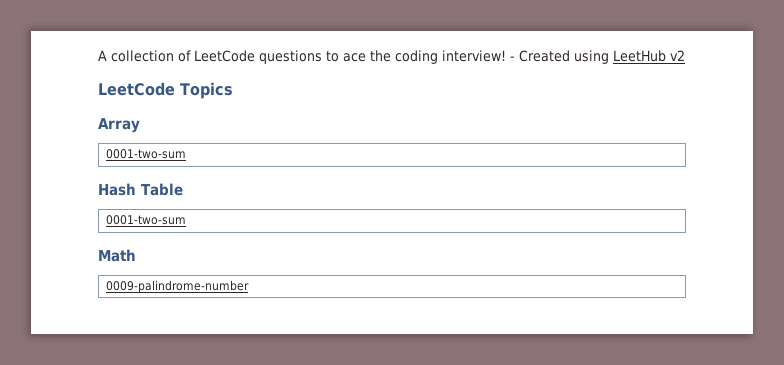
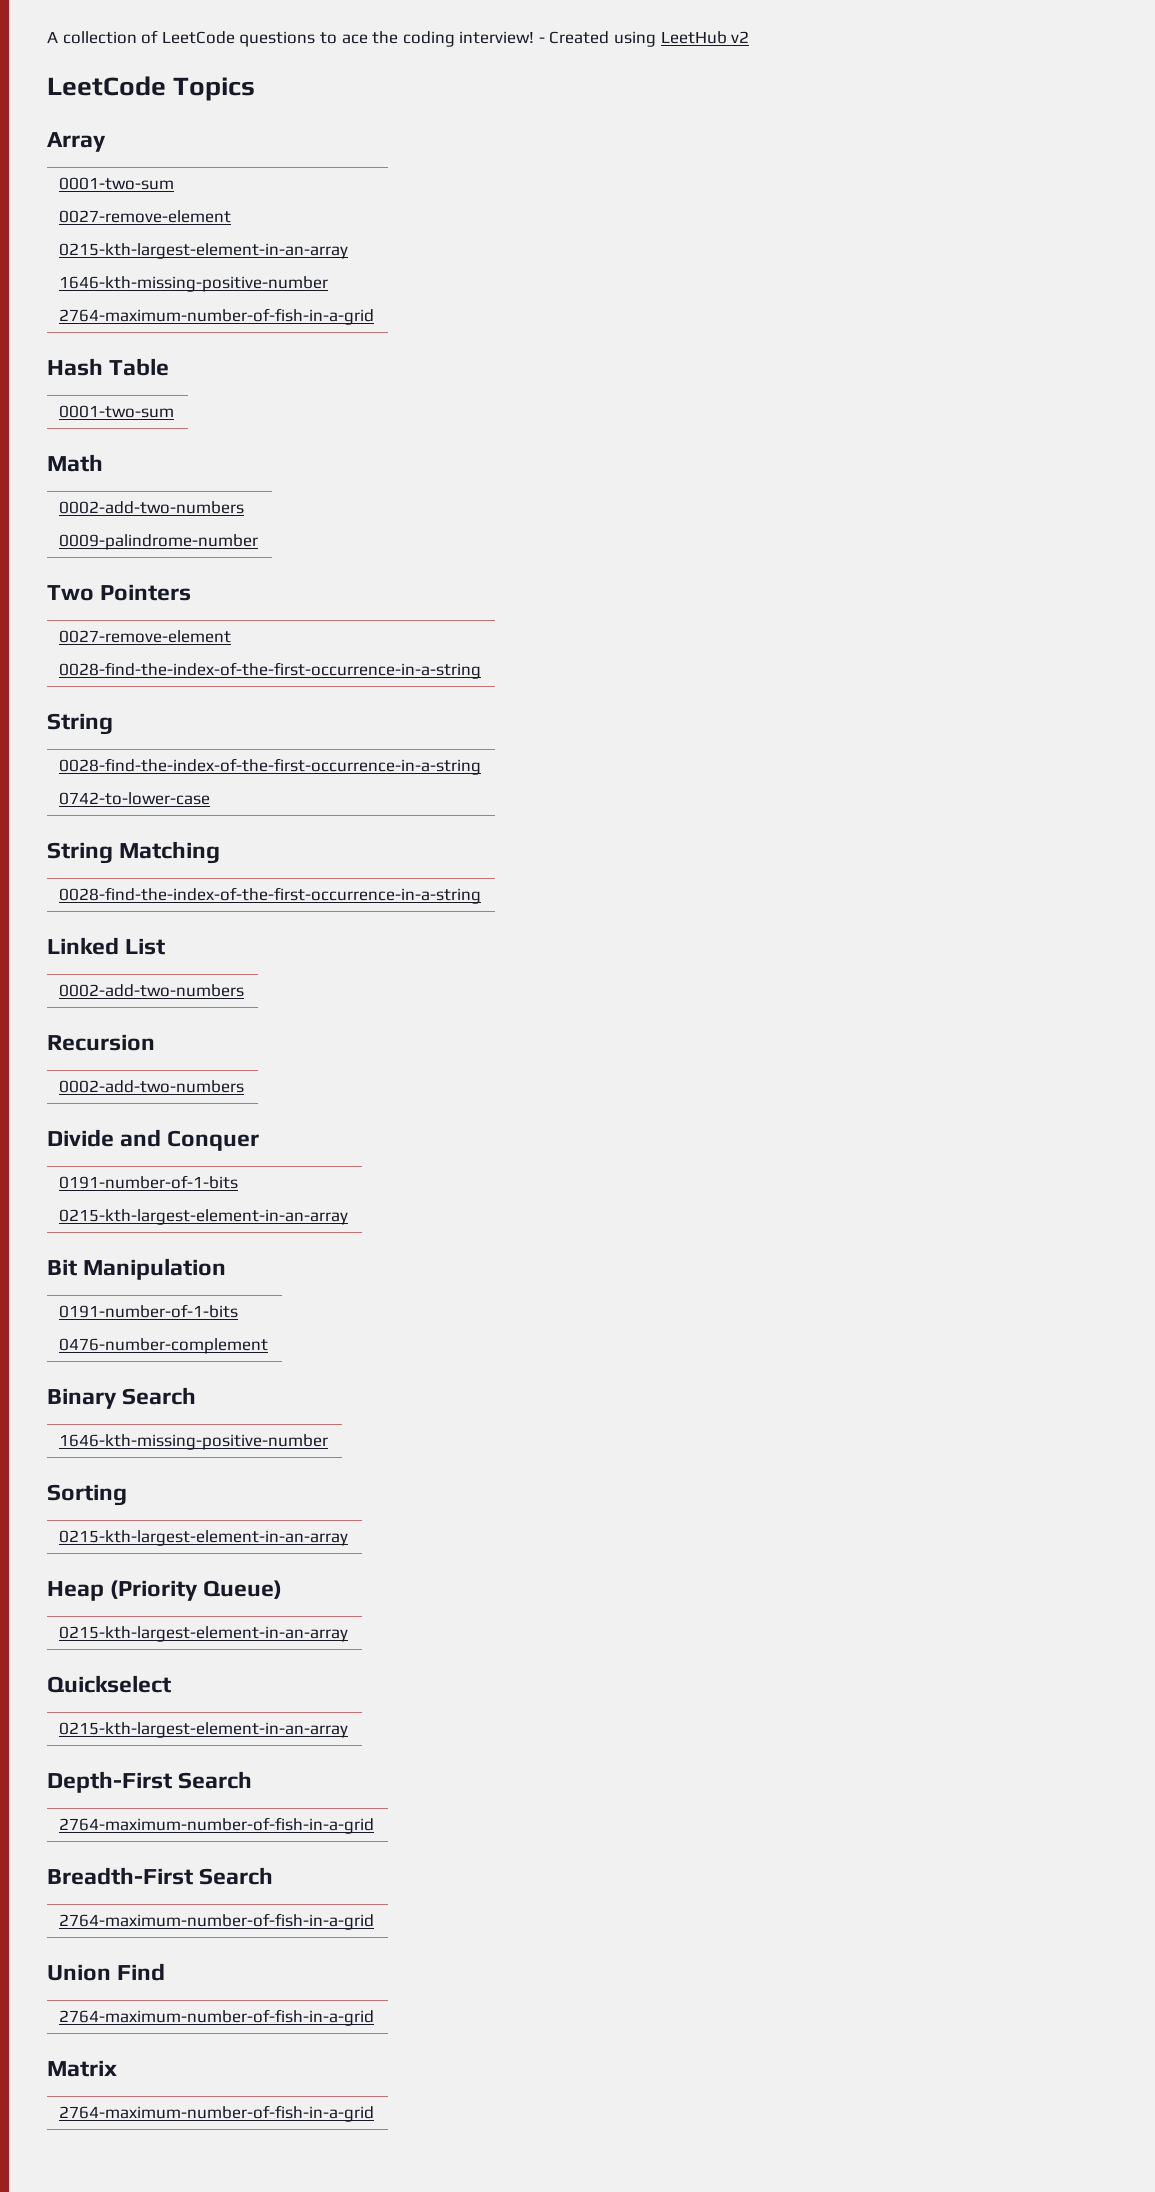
(187, 154) none -> [59,210,232,223] [59,243,349,259] [59,276,329,292] [59,308,375,325] // 0027-remove-element // 0215-kth-largest-element-in-an-array // 1646-kth-missing-positive-number // 2764-maximum-number-of-fish-in-a-grid
(136, 255) none -> [59,501,245,514] // 0002-add-two-numbers
(250, 286) none -> [47,584,192,601] [59,630,232,643] [59,662,482,679] [47,713,113,735] [59,758,482,775] [59,792,211,805] [47,841,221,864] [59,887,482,904] [47,937,166,955] [59,984,245,997] [47,1034,155,1051] [59,1080,245,1093] [47,1129,260,1151] [59,1175,239,1189] [59,1209,349,1225] [47,1258,227,1280] [59,1304,239,1318] [59,1338,269,1354] [47,1387,197,1409] [59,1434,329,1450] [47,1484,127,1506] [59,1530,349,1546] [47,1580,283,1601] [59,1626,349,1642] [47,1675,171,1693] [59,1722,349,1738] [47,1771,253,1793] [59,1817,375,1834] [47,1867,274,1885] [59,1913,375,1930] [47,1963,166,1981] [59,2009,375,2026] [47,2060,117,2077] [59,2105,375,2122] // Two Pointers // 0027-remove-element // 0028-find-the-index-of-the-first-occurrence-in-a-string // String // 0028-find-the-index-of-the-first-occurrence-in-a-string // 0742-to-lower-case // String Matching // 0028-find-the-index-of-the-first-occurrence-in-a-string // Linked List // 0002-add-two-numbers // Recursion // 0002-add-two-numbers // Divide and Conquer // 0191-number-of-1-bits // 0215-kth-largest-element-in-an-array // Bit Manipulation // 0191-number-of-1-bits // 0476-number-complement // Binary Search // 1646-kth-missing-positive-number // Sorting // 0215-kth-largest-element-in-an-array // Heap (Priority Queue) // 0215-kth-largest-element-in-an-array // Quickselect // 0215-kth-largest-element-in-an-array // Depth-First Search // 2764-maximum-number-of-fish-in-a-grid // Breadth-First Search // 2764-maximum-number-of-fish-in-a-grid // Union Find // 2764-maximum-number-of-fish-in-a-grid // Matrix // 2764-maximum-number-of-fish-in-a-grid

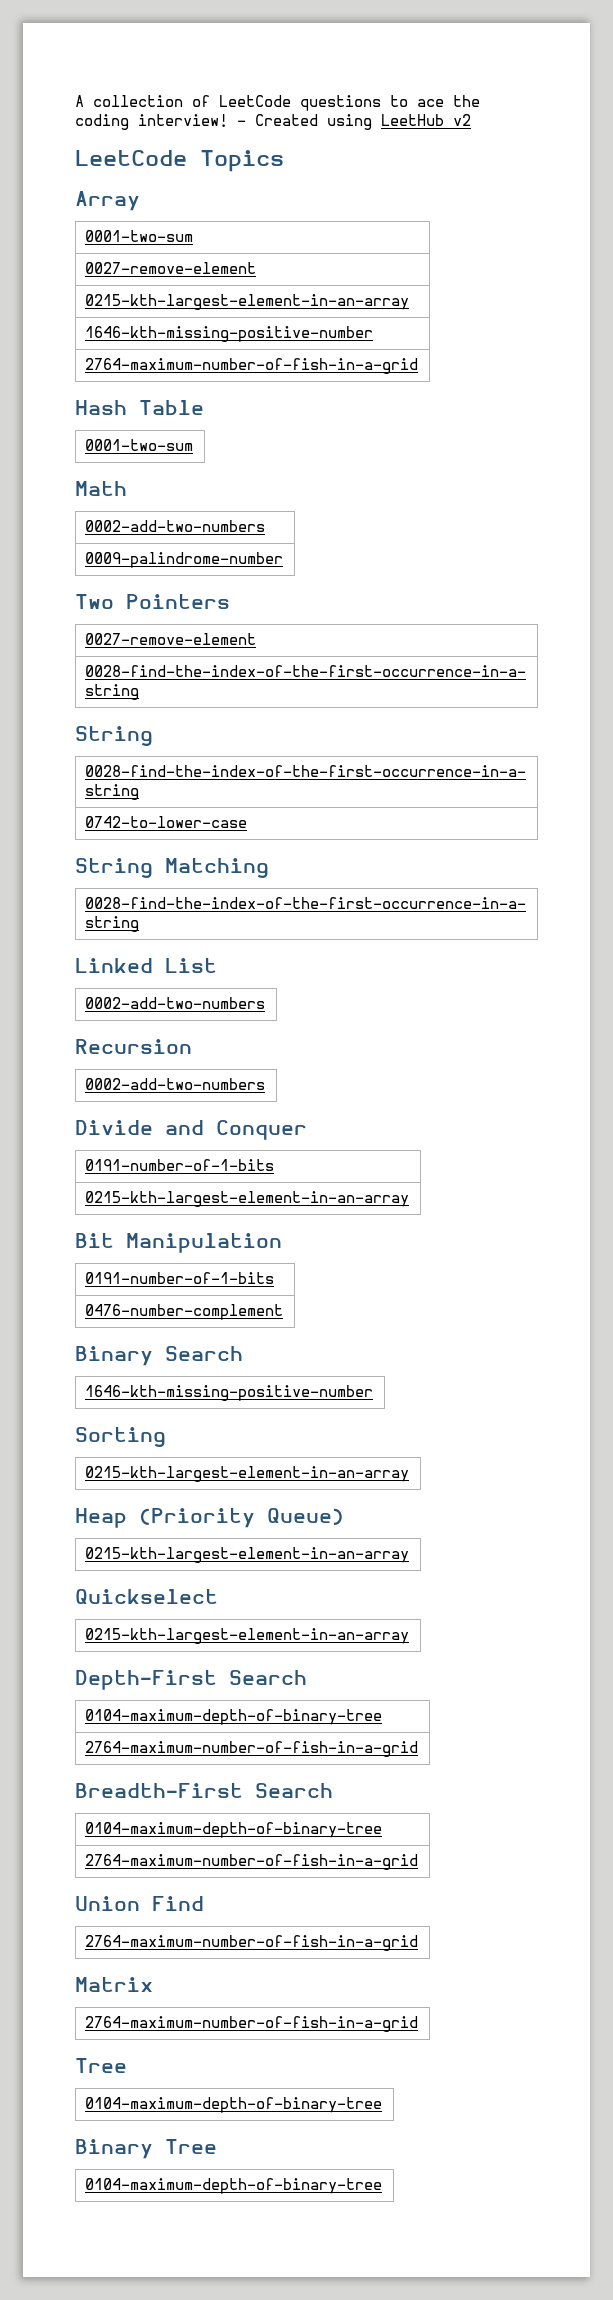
(253, 1780) none -> [85,1709,383,1725] // 0104-maximum-depth-of-binary-tree
(274, 1876) none -> [85,1822,383,1838] // 0104-maximum-depth-of-binary-tree
(375, 2113) none -> [75,2058,127,2073] [85,2097,383,2113] [75,2139,217,2159] [85,2178,383,2194] // Tree // 0104-maximum-depth-of-binary-tree // Binary Tree // 0104-maximum-depth-of-binary-tree

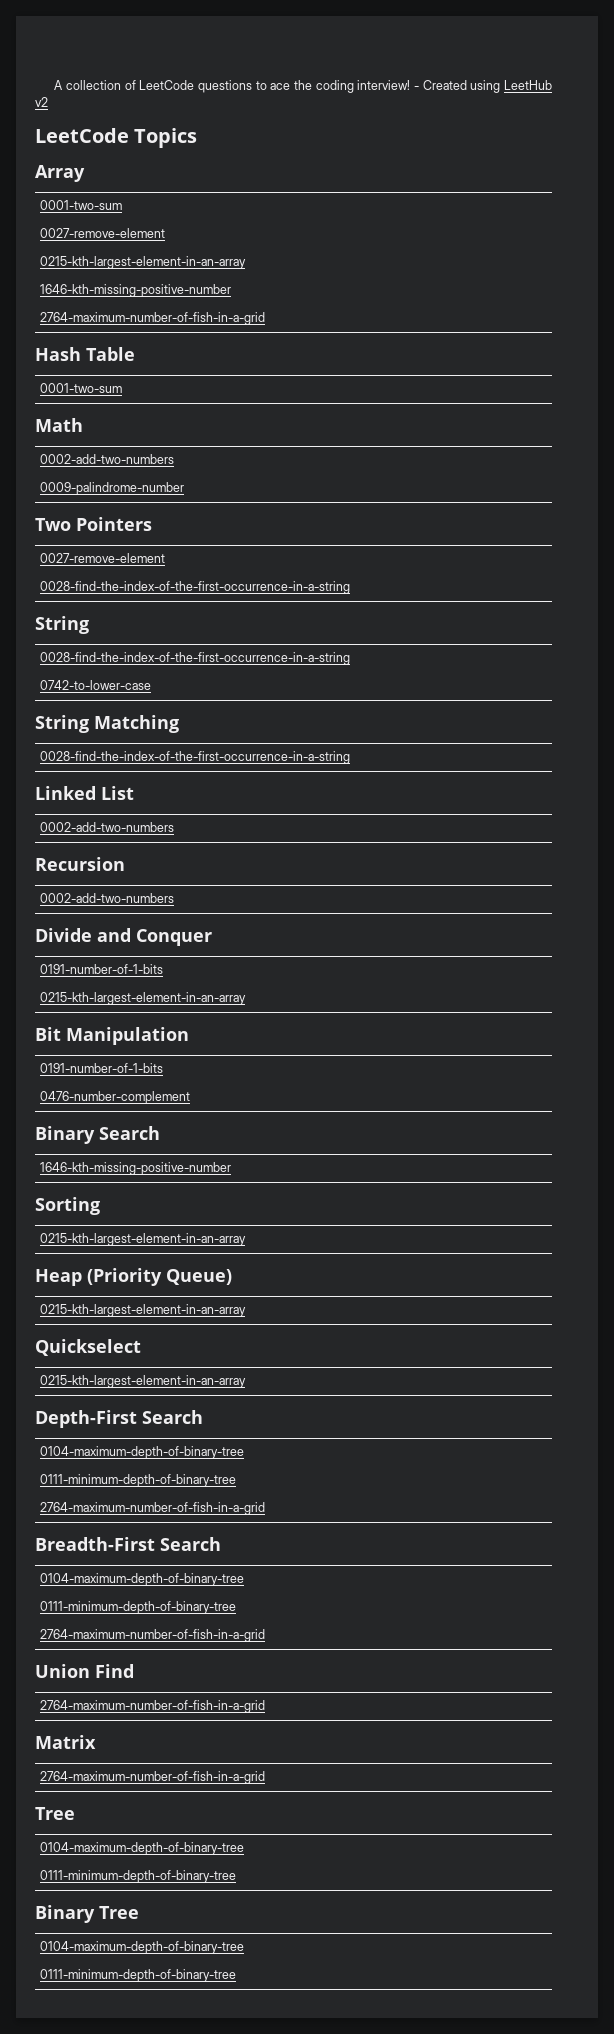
(383, 1717) none -> [40,1474,237,1487] // 0111-minimum-depth-of-binary-tree
(383, 1830) none -> [40,1601,237,1614] // 0111-minimum-depth-of-binary-tree
(383, 2105) none -> [40,1870,237,1883] // 0111-minimum-depth-of-binary-tree
(383, 2186) none -> [40,1969,237,1982] // 0111-minimum-depth-of-binary-tree

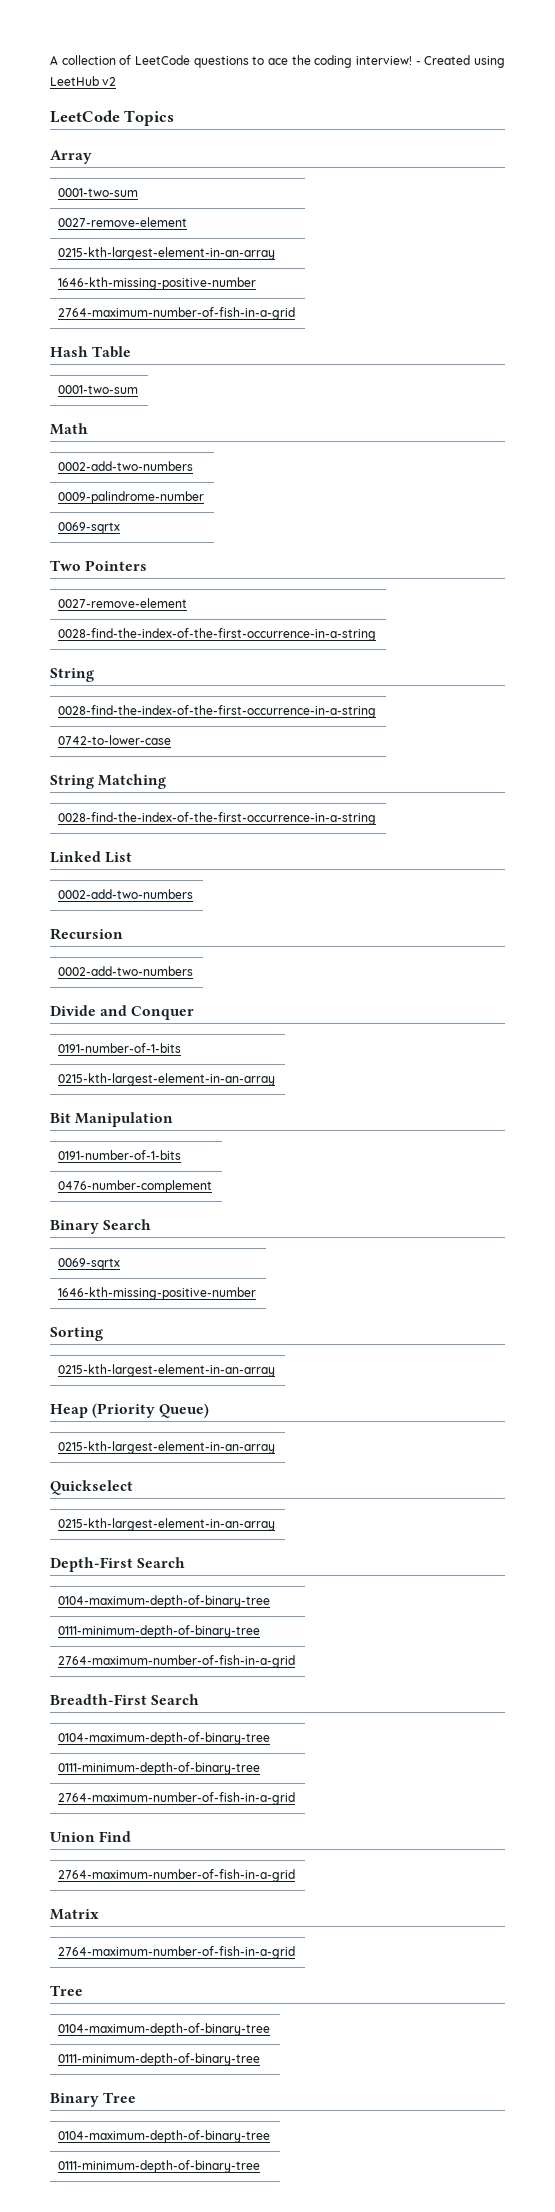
(185, 488) none -> [58,522,121,534] // 0069-sqrtx
(160, 1133) none -> [58,1258,121,1270] // 0069-sqrtx

